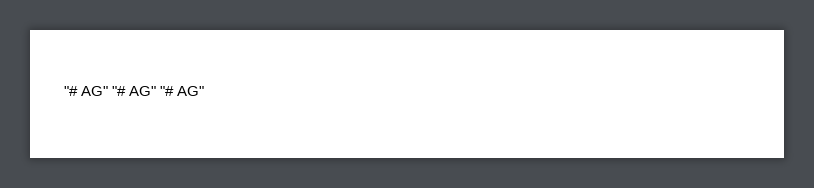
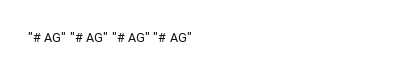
[64,86,205,96] "# AG" "# AG" "# AG" -> [28,32,192,42] "# AG" "# AG" "# AG" "# AG"

